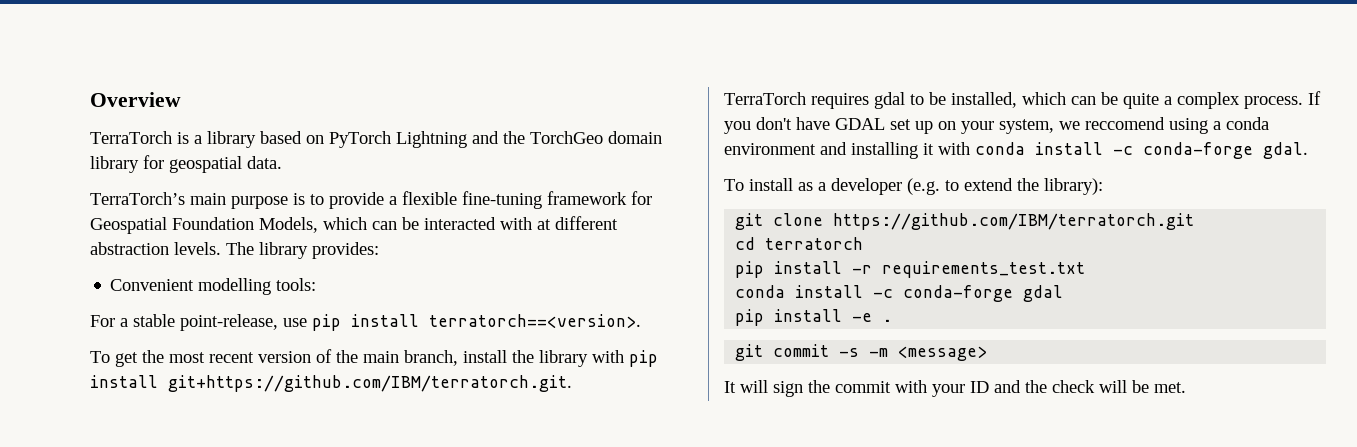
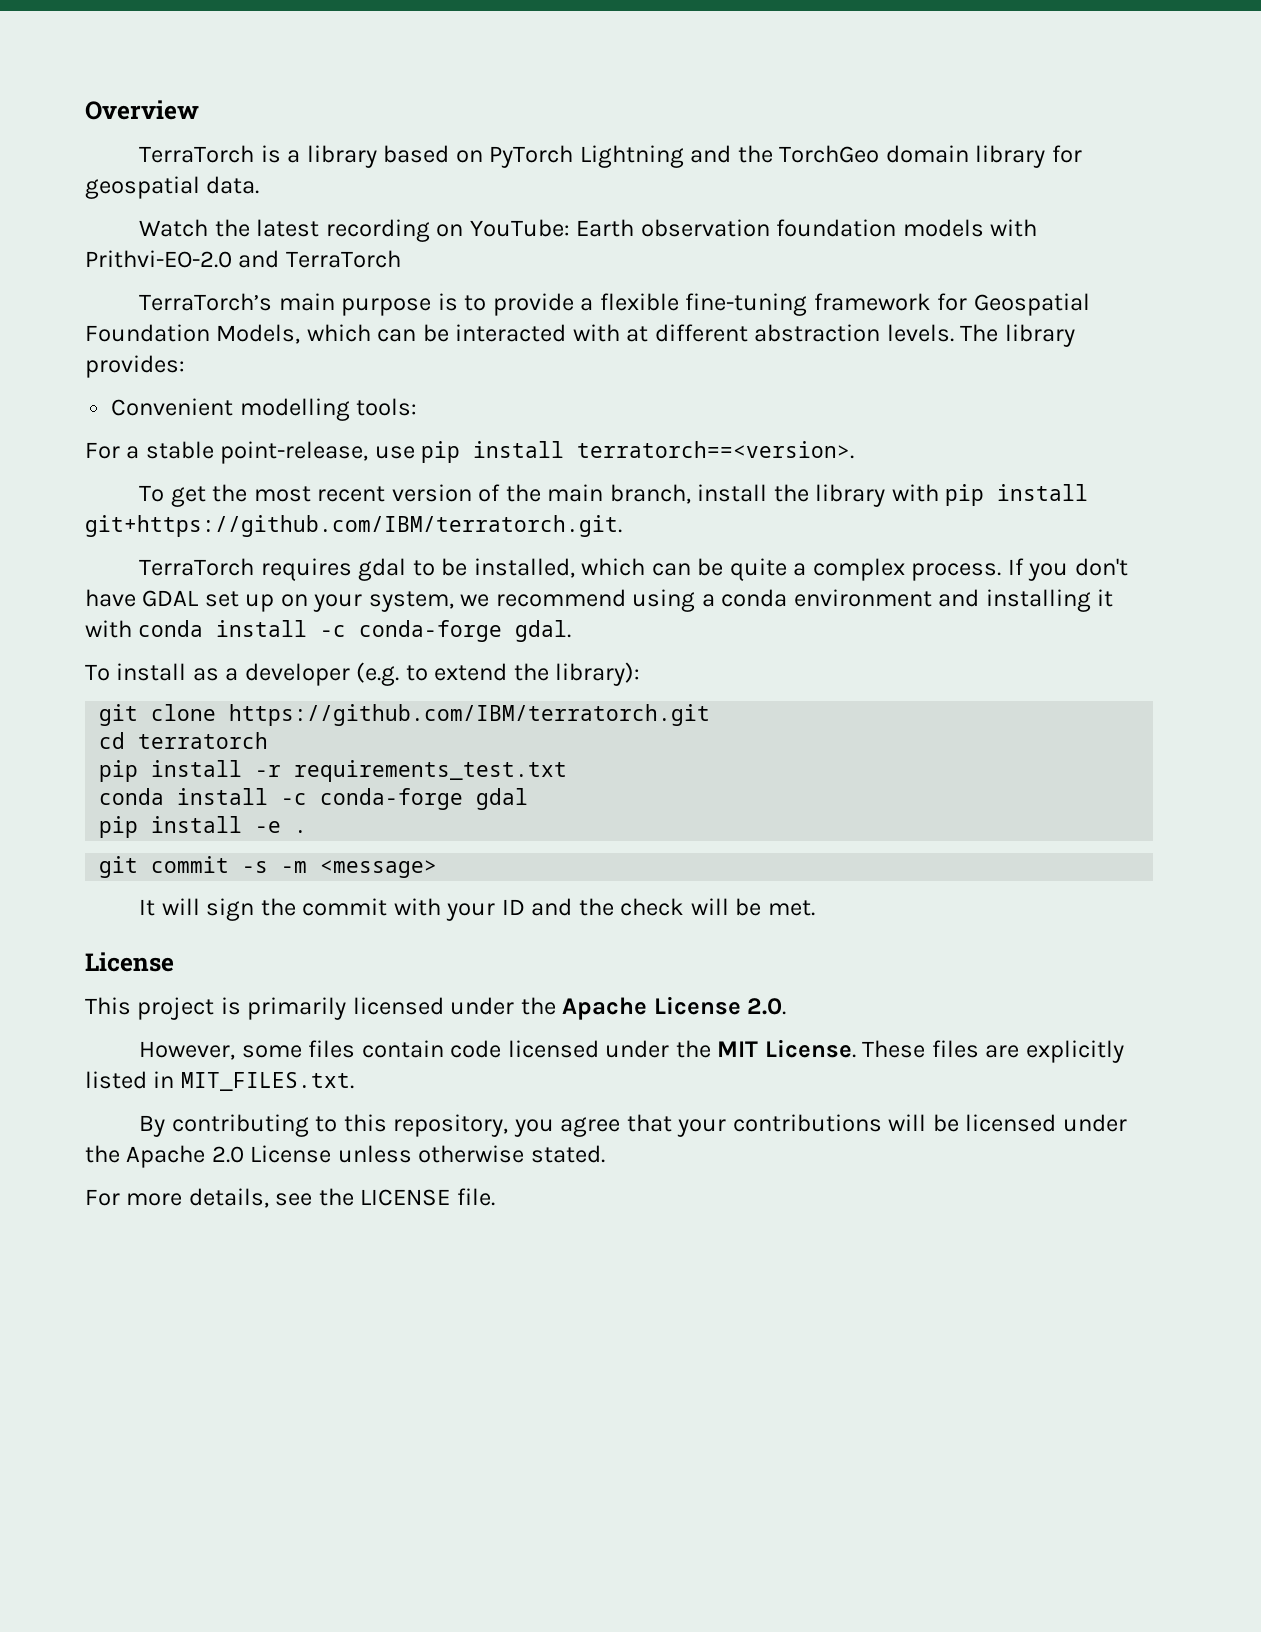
(282, 162) none -> [139,219,1038,242] [85,250,401,268] // Watch the latest recording on YouTube: Earth observation foundation models with Prithvi-EO-2.0 and TerraTorch
[1085,117,1165,130] reccomend -> [495,589,626,607] recommend
(1186, 387) none -> [85,952,174,972] [85,996,787,1020] [139,1039,1124,1063] [85,1071,354,1091] [139,1114,1127,1137] [85,1145,605,1168] [85,1188,495,1208] // License // This project is primarily licensed under the Apache License 2.0. // However, some files contain code licensed under the MIT License. These files are explicitly listed in MIT_FILES.txt. // By contributing to this repository, you agree that your contributions will be licensed under the Apache 2.0 License unless otherwise stated. // For more details, see the LICENSE file.

